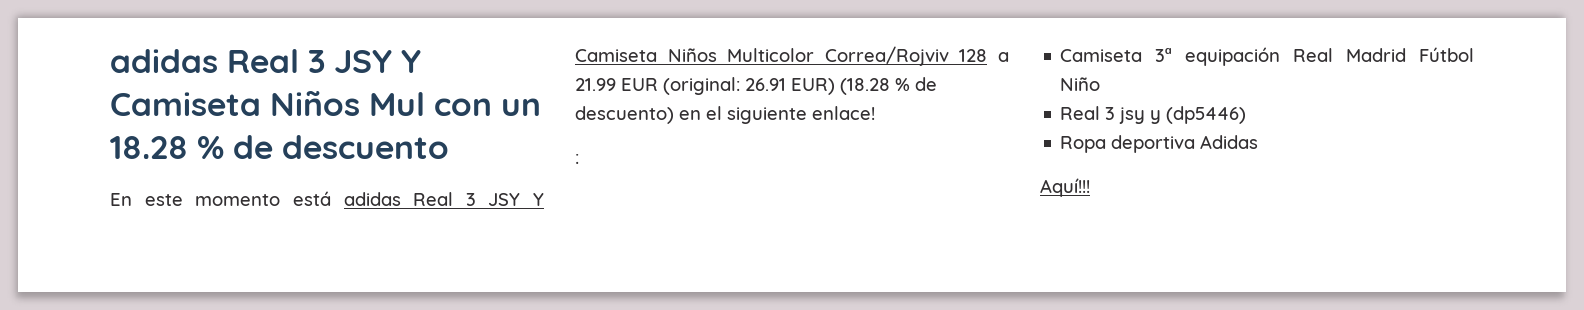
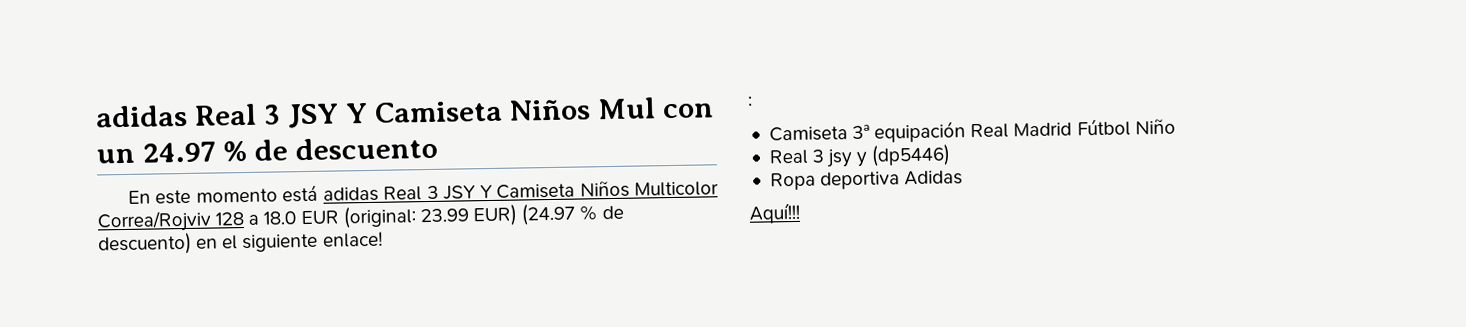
[110,136,188,159] 18.28 -> [141,141,216,163] 24.97
[575,78,616,91] 21.99 -> [263,211,297,225] 18.0
[745,78,890,95] 26.91 EUR) (18.28 -> [419,203,576,227] 23.99 EUR) (24.97

